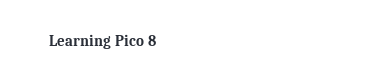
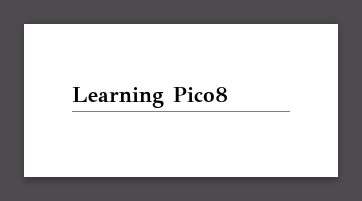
[114,34,156,46] Pico 8 -> [173,87,228,102] Pico8

